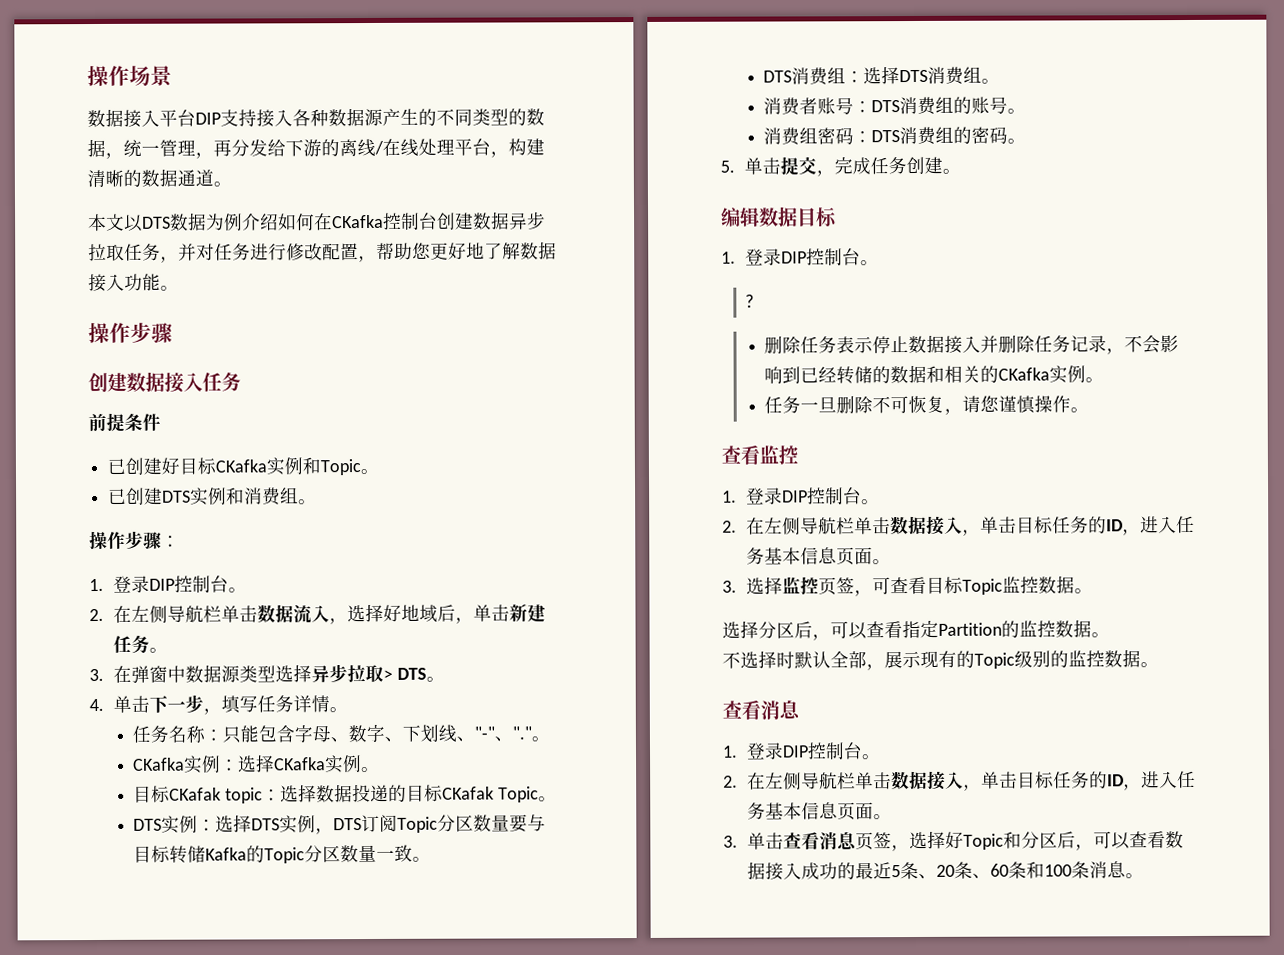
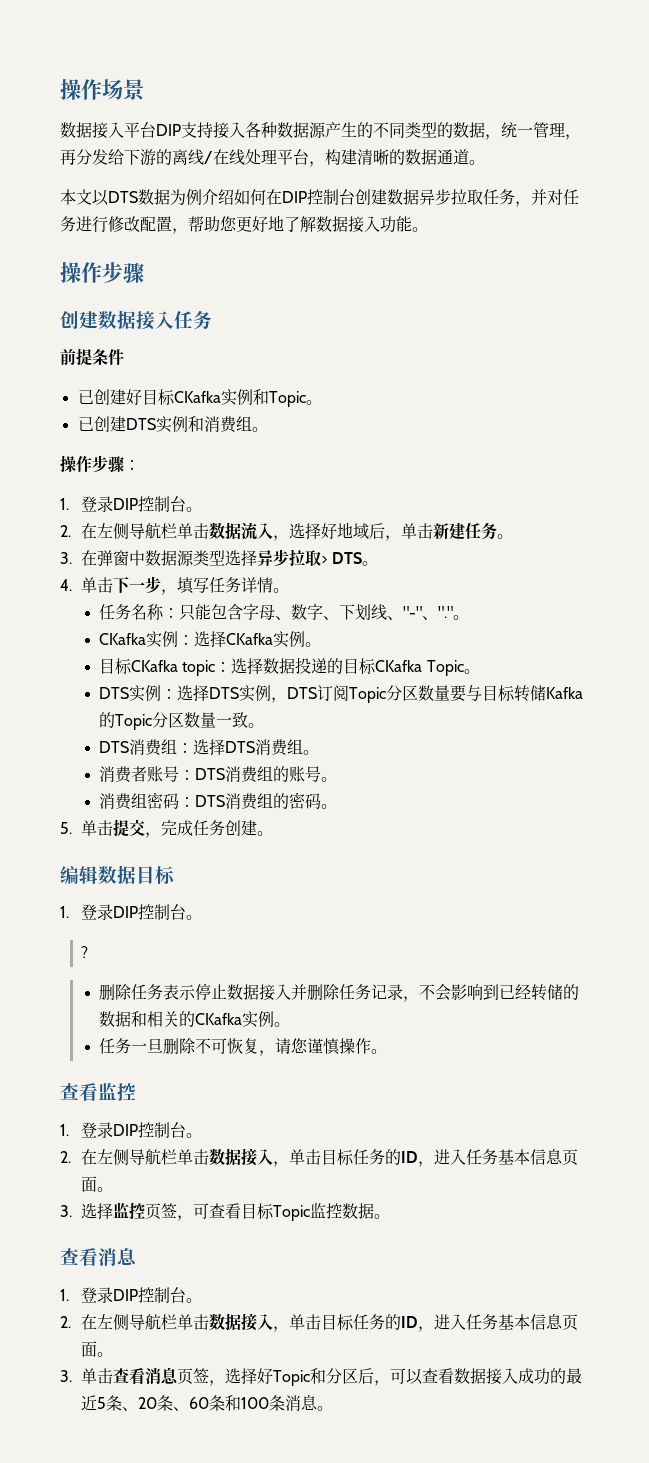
[332,214,384,229] CKafka -> [282,191,307,203] DIP
[169,787,222,801] CKafak -> [130,660,178,672] CKafka
[442,786,495,800] CKafak -> [375,660,423,672] CKafka
[722,619,1110,641] [722,649,1159,671] // 选择分区后，可以查看指定Partition的监控数据。 // 不选择时默认全部，展示现有的Topic级别的监控数据。 -> (391, 1216) none

